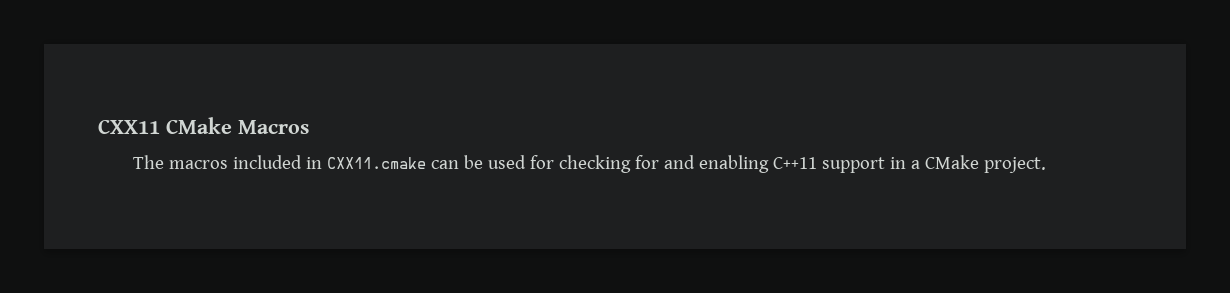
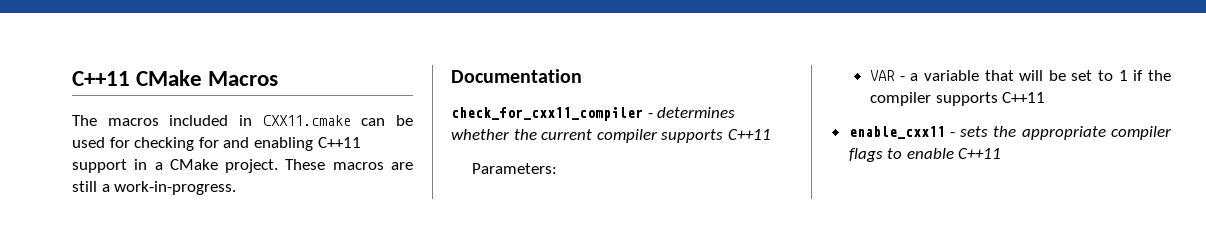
[98,119,160,134] CXX11 -> [72,71,130,86] C++11
(1046, 165) none -> [285,159,413,170] [72,181,237,195] [451,69,582,83] [451,107,736,121] [451,129,771,143] [472,163,558,174] [870,70,1171,81] [870,92,1046,106] [848,126,1171,140] [848,148,1002,162] These macros are still a work-in-progress. // Documentation // check_for_cxx11_compiler - determines whether the current compiler supports C++11 // Parameters: // VAR - a variable that will be set to 1 if the compiler supports C++11 // enable_cxx11 - sets the appropriate compiler flags to enable C++11

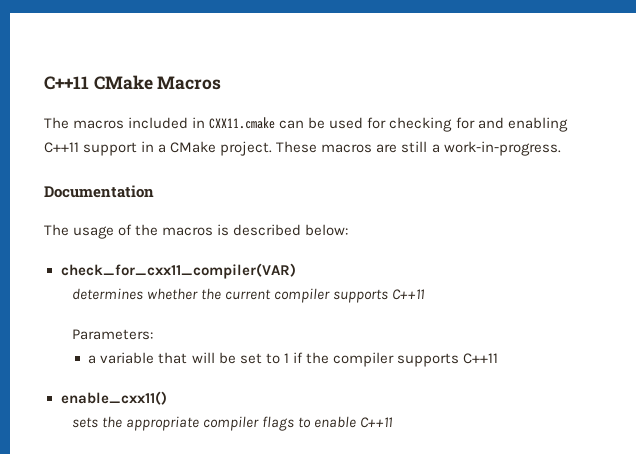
[451,107,653,121] check_for_cxx11_compiler - -> [44,224,349,239] [60,263,296,279] The usage of the macros is described below: // check_for_cxx11_compiler(VAR) //
[870,70,905,81] VAR - -> (153, 334) none
[848,126,955,139] enable_cxx11 - -> [60,391,167,405] enable_cxx11() //

